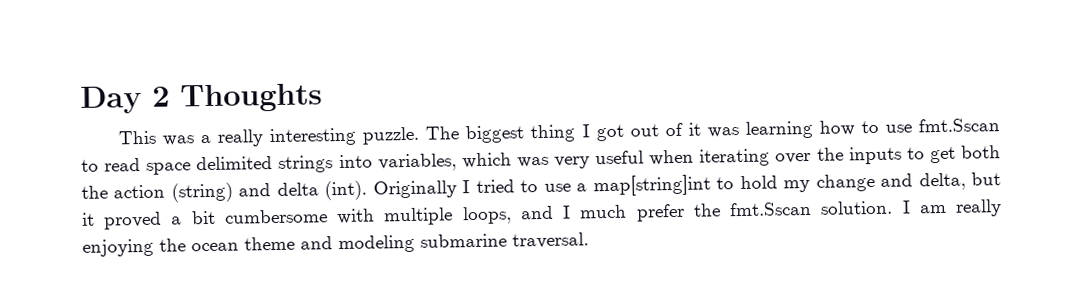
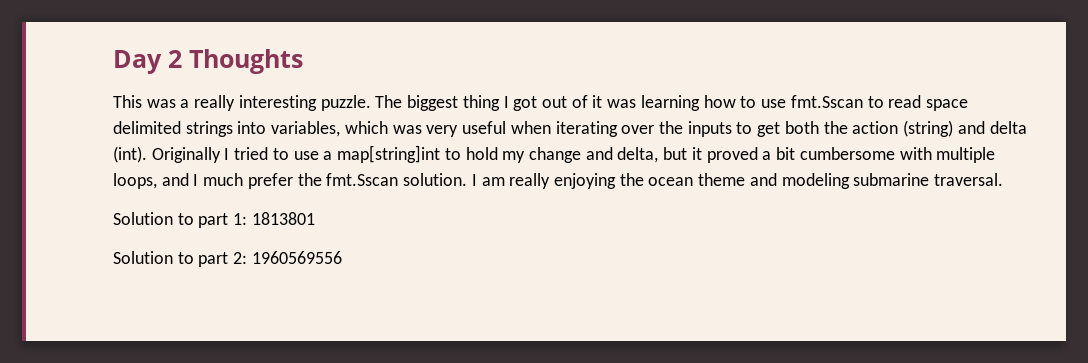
(589, 240) none -> [113,212,315,228] [113,251,342,267] // Solution to part 1: 1813801 // Solution to part 2: 1960569556

